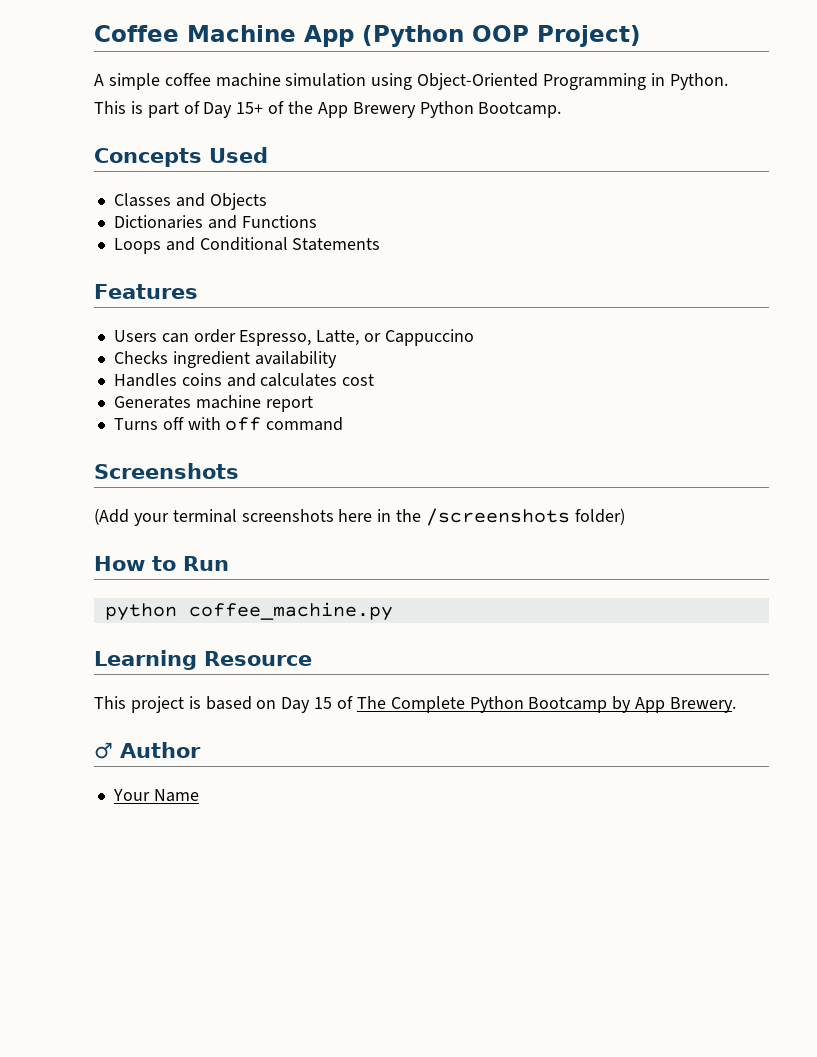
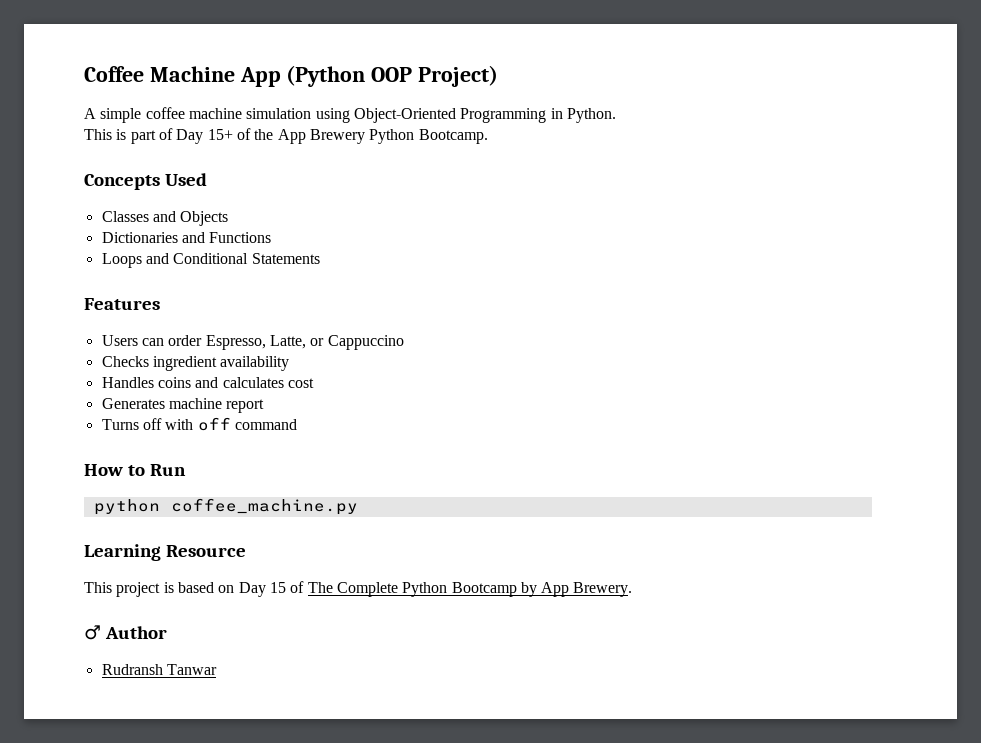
[94,463,239,479] [94,508,625,526] // Screenshots // (Add your terminal screenshots here in the /screenshots folder) -> (297, 424) none
[112,789,199,802] Your Name -> [101,664,217,675] Rudransh Tanwar

